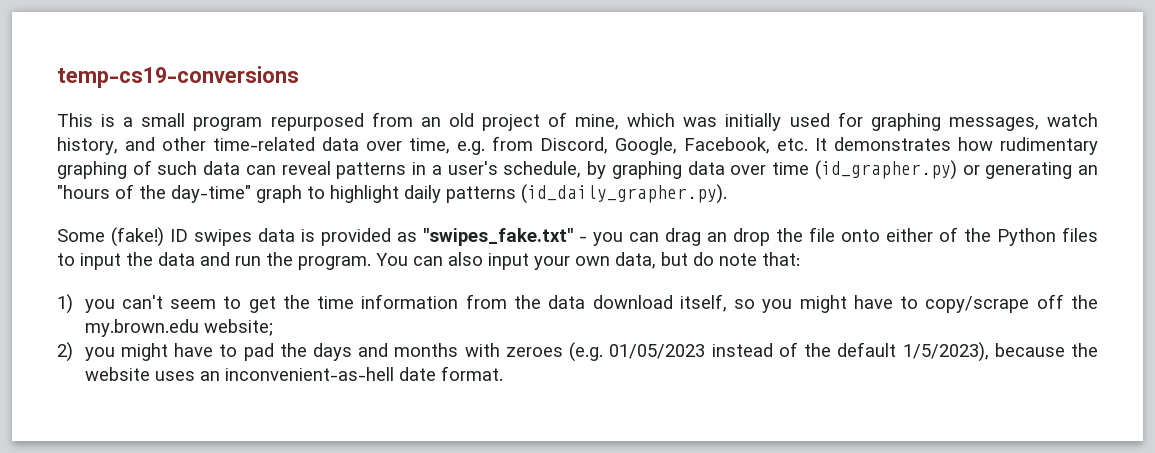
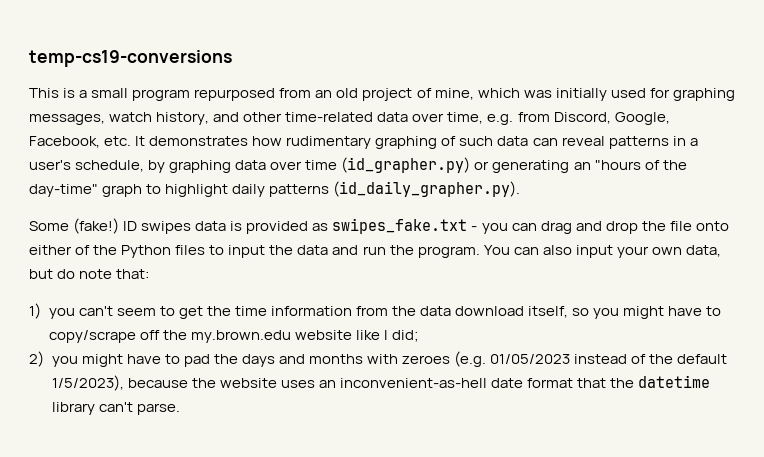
[423,228,573,246] "swipes_fake.txt" -> [332,218,468,234] swipes_fake.txt
[707,232,727,242] an -> [575,221,602,231] and
[203,319,273,336] website; -> [294,330,419,342] website like I did;
[440,366,503,381] format. -> [526,375,711,388] [51,402,180,415] format that the datetime library can't parse.

